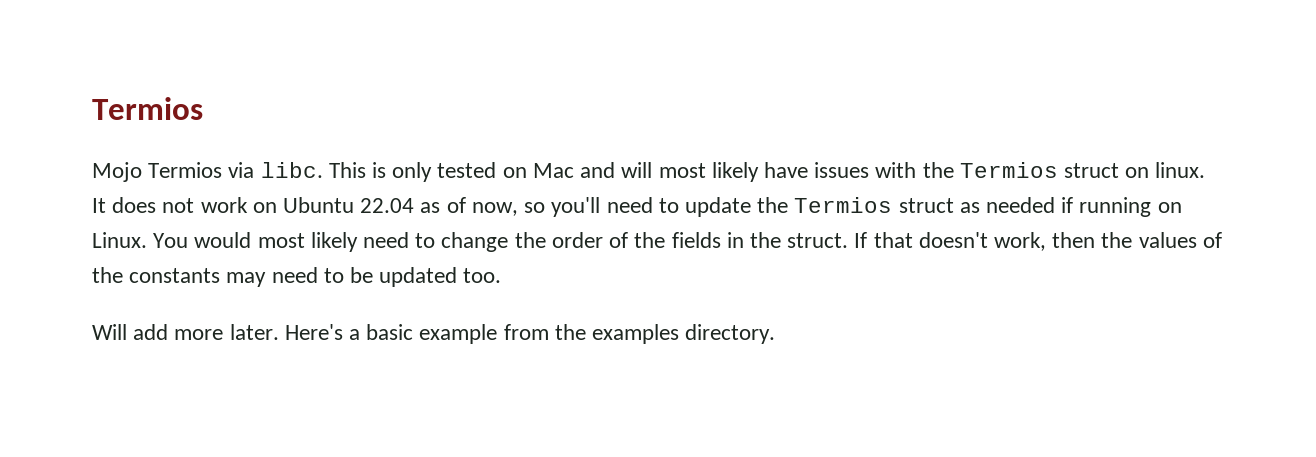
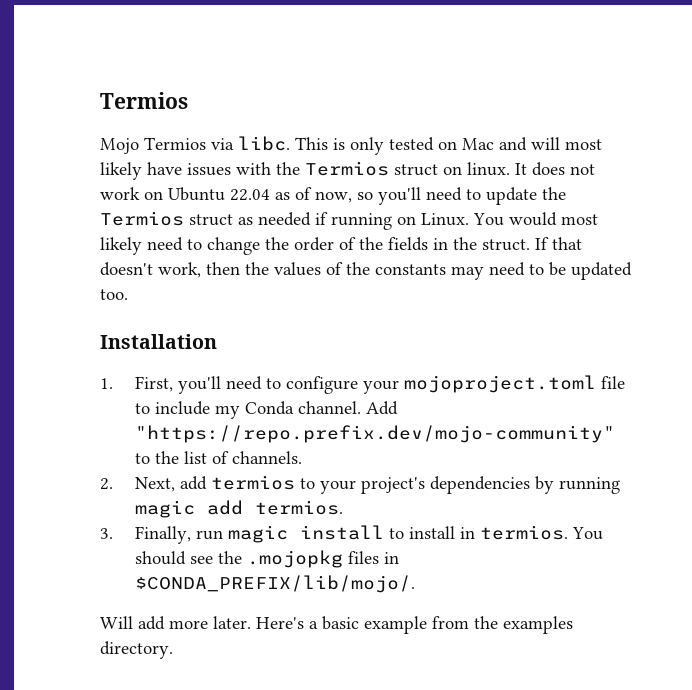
(502, 275) none -> [100,334,217,349] [100,375,625,394] [134,401,398,419] [134,425,615,443] [134,451,302,464] [100,475,620,494] [134,500,343,518] [100,525,603,544] [134,550,399,568] [134,575,415,593] // Installation // 1. First, you'll need to configure your mojoproject.toml file to include my Conda channel. Add "https://repo.prefix.dev/mojo-community" to the list of channels. // 2. Next, add termios to your project's dependencies by running magic add termios. // 3. Finally, run magic install to install in termios. You should see the .mojopkg files in $CONDA_PREFIX/lib/mojo/.

